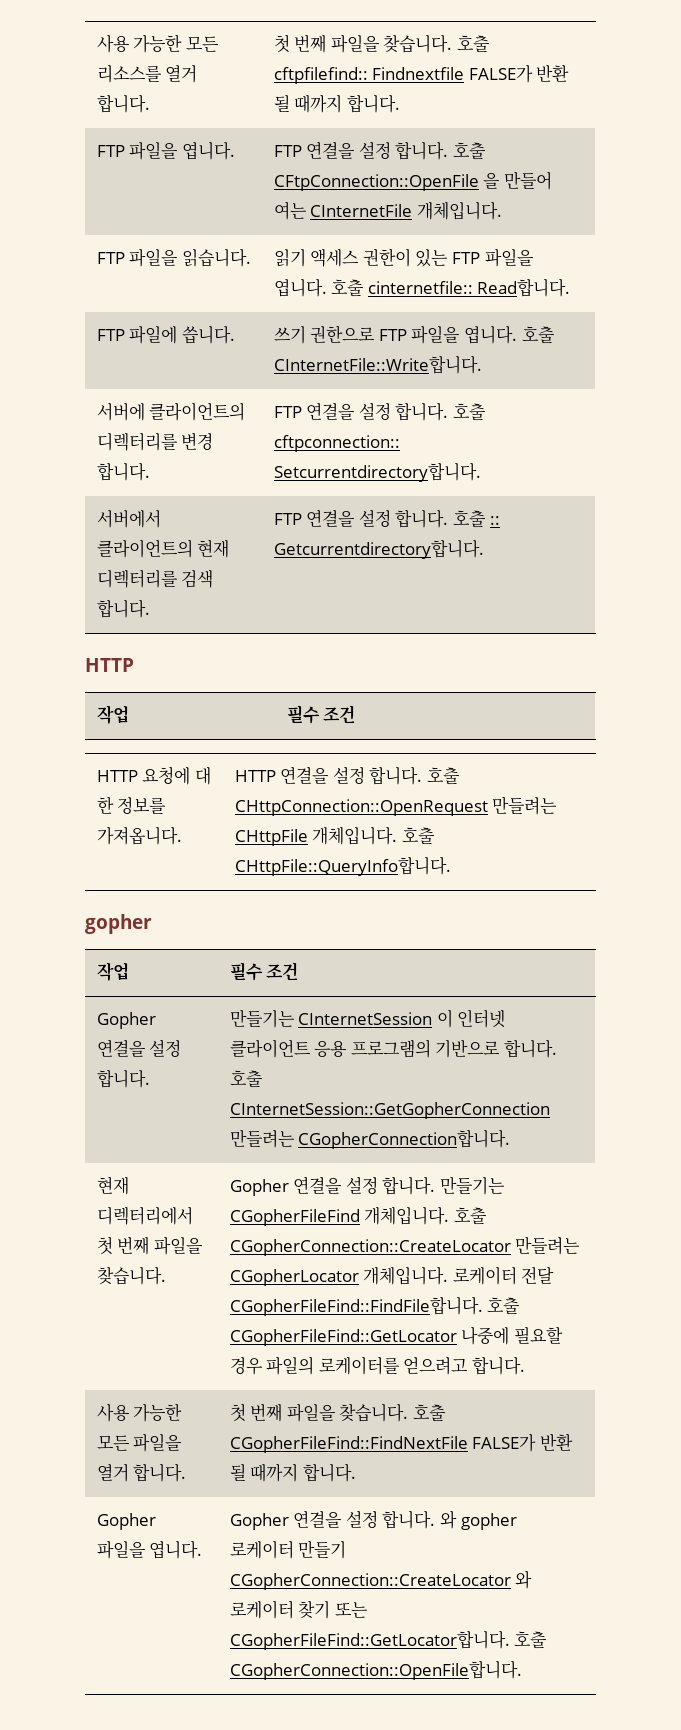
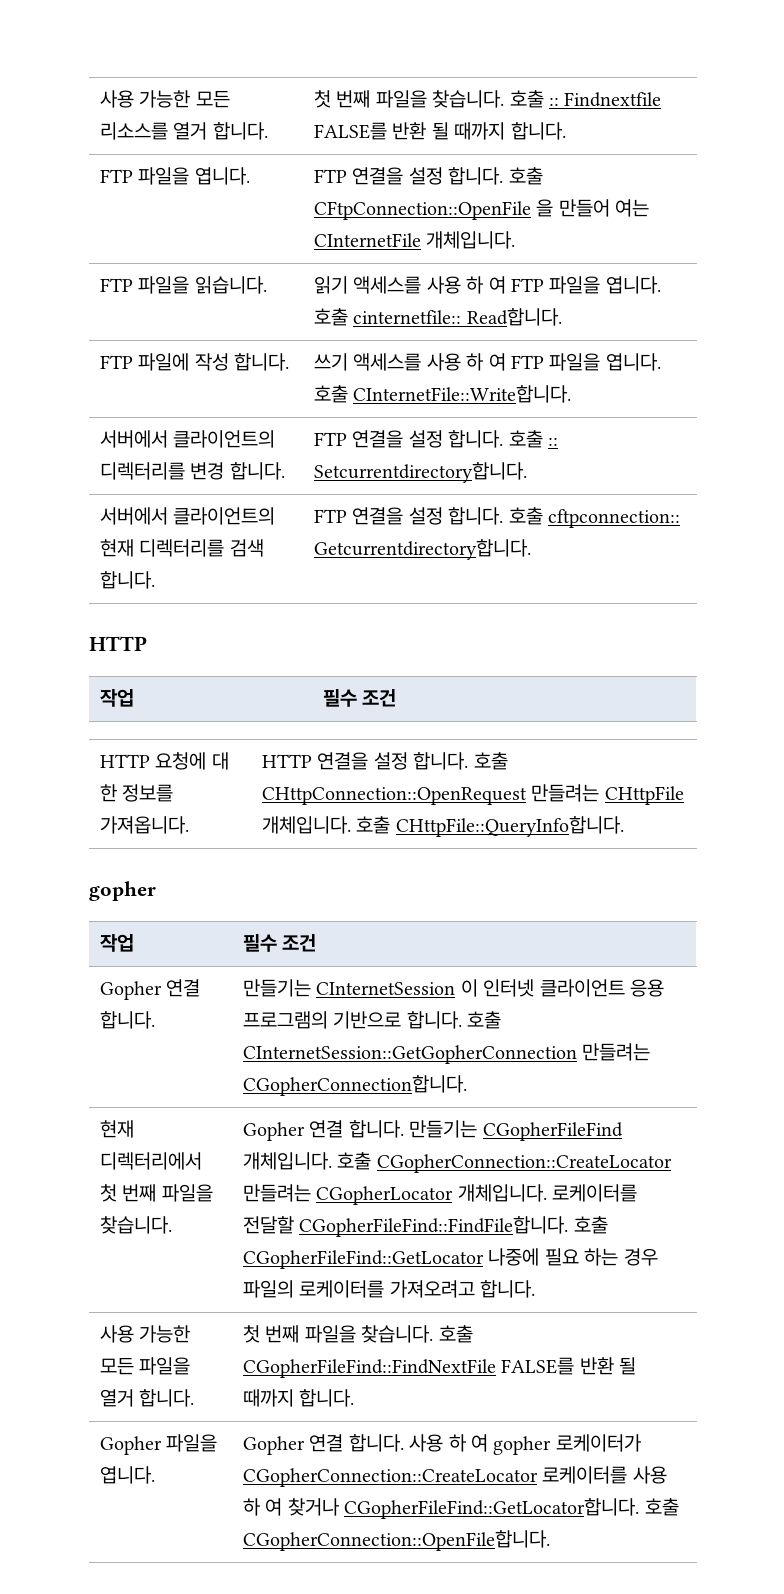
[273,65,533,84] cftpfilefind:: Findnextfile FALSE가 -> [549,92,662,107] [314,122,388,140] :: Findnextfile FALSE를
[310,248,449,267] 액세스 권한이 있는 -> [353,276,506,294] 액세스를 사용 하 여
[181,326,235,344] 씁니다. -> [194,353,290,371] 작성 합니다.
[310,325,376,343] 권한으로 -> [353,353,506,371] 액세스를 사용 하 여
[96,402,145,421] 서버에 -> [100,430,169,448] 서버에서
[273,435,400,452] cftpconnection:: -> [548,437,559,446] ::
[489,516,500,525] :: -> [548,509,681,528] cftpconnection::
[96,1039,182,1057] 연결을 설정 -> [166,979,201,997] 연결
[293,1176,378,1194] 연결을 설정 -> [309,1120,344,1138] 연결
[452,1266,555,1285] 로케이터 전달 -> [552,1184,638,1202] [243,1216,295,1234] 로케이터를 전달할
[513,1327,563,1344] 필요할 -> [544,1248,619,1266] 필요 하는
[403,1357,469,1375] 얻으려고 -> [389,1280,475,1298] 가져오려고
[472,1434,537,1452] FALSE가 -> [501,1357,575,1375] FALSE를
[293,1510,517,1530] [229,1540,347,1559] [229,1570,533,1590] [229,1600,368,1619] 연결을 설정 합니다. 와 gopher 로케이터 만들기 CGopherConnection::CreateLocator 와 로케이터 찾기 또는 -> [309,1434,641,1455] [243,1466,667,1487] [243,1498,339,1516] 연결 합니다. 사용 하 여 gopher 로케이터가 CGopherConnection::CreateLocator 로케이터를 사용 하 여 찾거나

